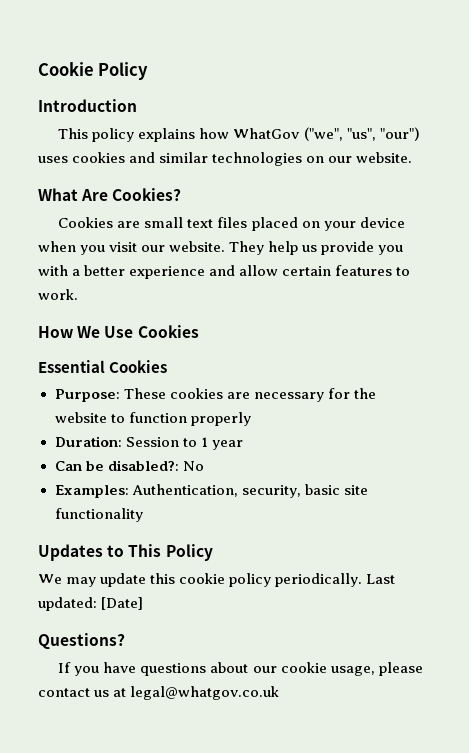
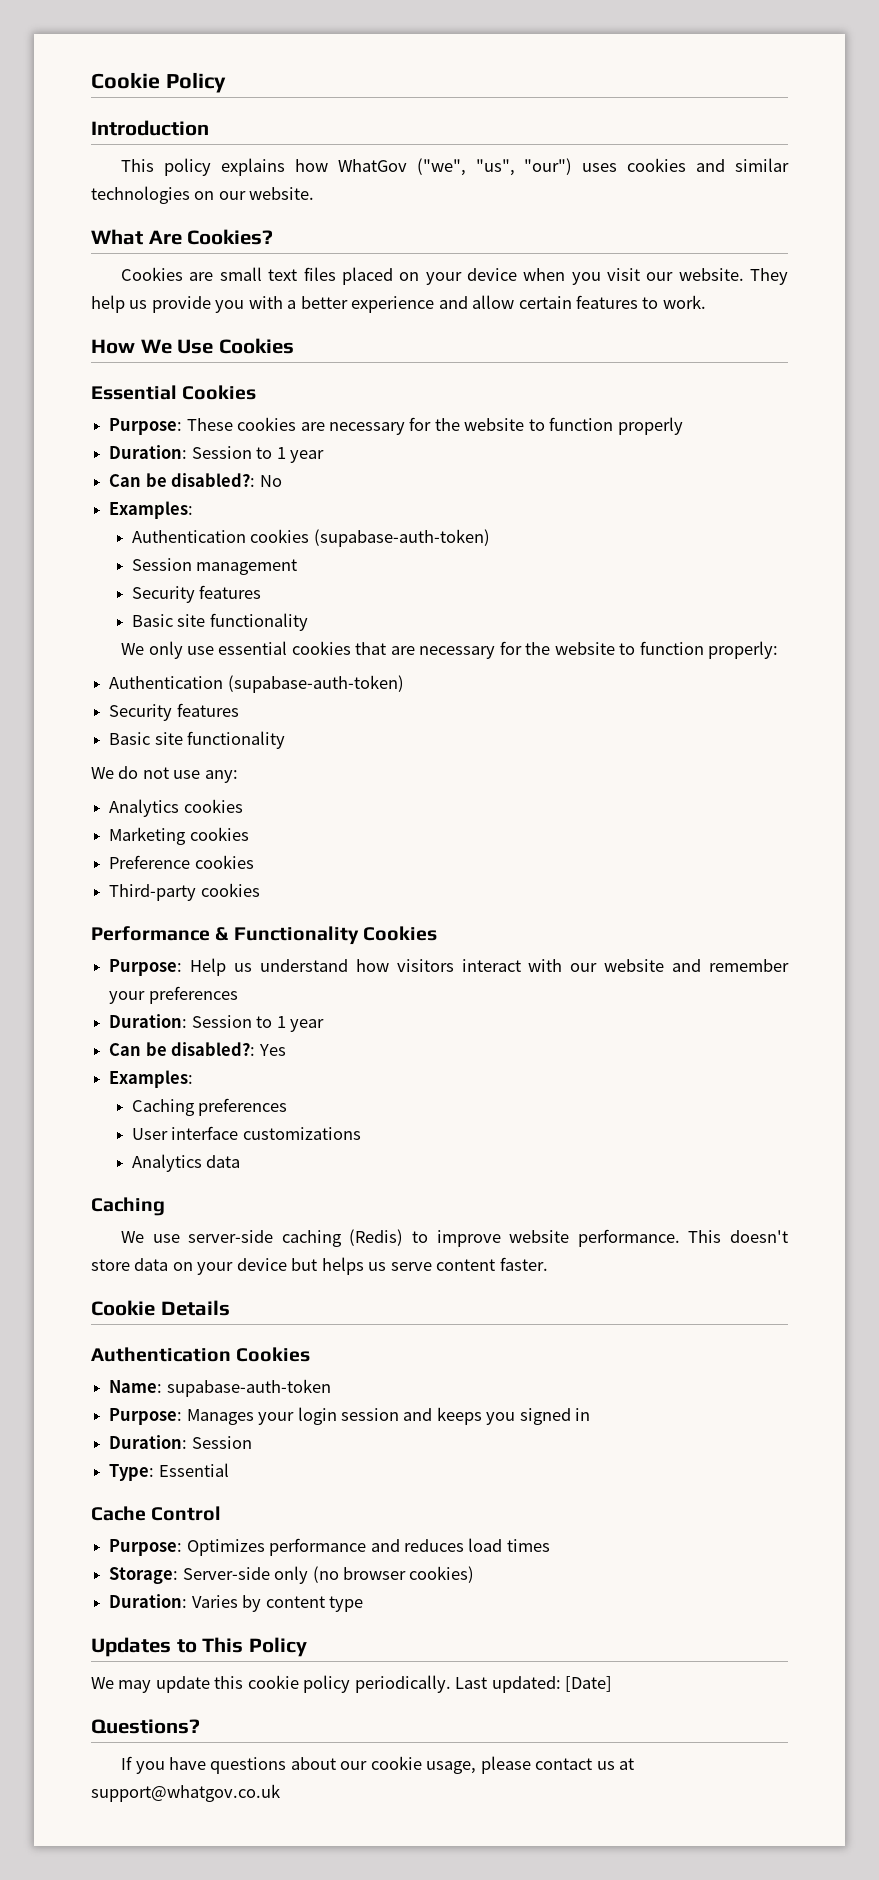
[131,484,368,498] [54,508,143,522] Authentication, security, basic site functionality -> [131,529,490,547] [131,558,298,575] [131,585,262,603] [131,613,308,631] [121,641,779,659] [109,675,404,693] [109,703,239,721] [109,731,286,749] [91,766,238,783] [109,799,243,817] [109,827,249,845] [109,855,254,869] [109,883,260,901] [91,926,437,945] [109,958,789,976] [109,986,238,1004] [109,1014,324,1032] [109,1042,286,1056] [109,1070,194,1088] [131,1098,288,1116] [131,1126,361,1140] [131,1154,241,1172] [91,1197,165,1216] [121,1229,789,1247] [91,1257,548,1275] [91,1300,230,1316] [91,1347,311,1362] [109,1379,331,1397] [109,1407,591,1425] [109,1435,252,1449] [109,1463,229,1481] [91,1506,222,1521] [109,1538,550,1556] [109,1566,475,1584] [109,1594,363,1612] // Authentication cookies (supabase-auth-token) // Session management // Security features // Basic site functionality // We only use essential cookies that are necessary for the website to function properly: // Authentication (supabase-auth-token) // Security features // Basic site functionality // We do not use any: // Analytics cookies // Marketing cookies // Preference cookies // Third-party cookies // Performance & Functionality Cookies // Purpose: Help us understand how visitors interact with our website and remember your preferences // Duration: Session to 1 year // Can be disabled?: Yes // Examples: // Caching preferences // User interface customizations // Analytics data // Caching // We use server-side caching (Redis) to improve website performance. This doesn't store data on your device but helps us serve content faster. // Cookie Details // Authentication Cookies // Name: supabase-auth-token // Purpose: Manages your login session and keeps you signed in // Duration: Session // Type: Essential // Cache Control // Purpose: Optimizes performance and reduces load times // Storage: Server-side only (no browser cookies) // Duration: Varies by content type
[130,686,280,700] legal@whatgov.co.uk -> [91,1784,280,1802] support@whatgov.co.uk

